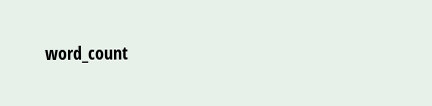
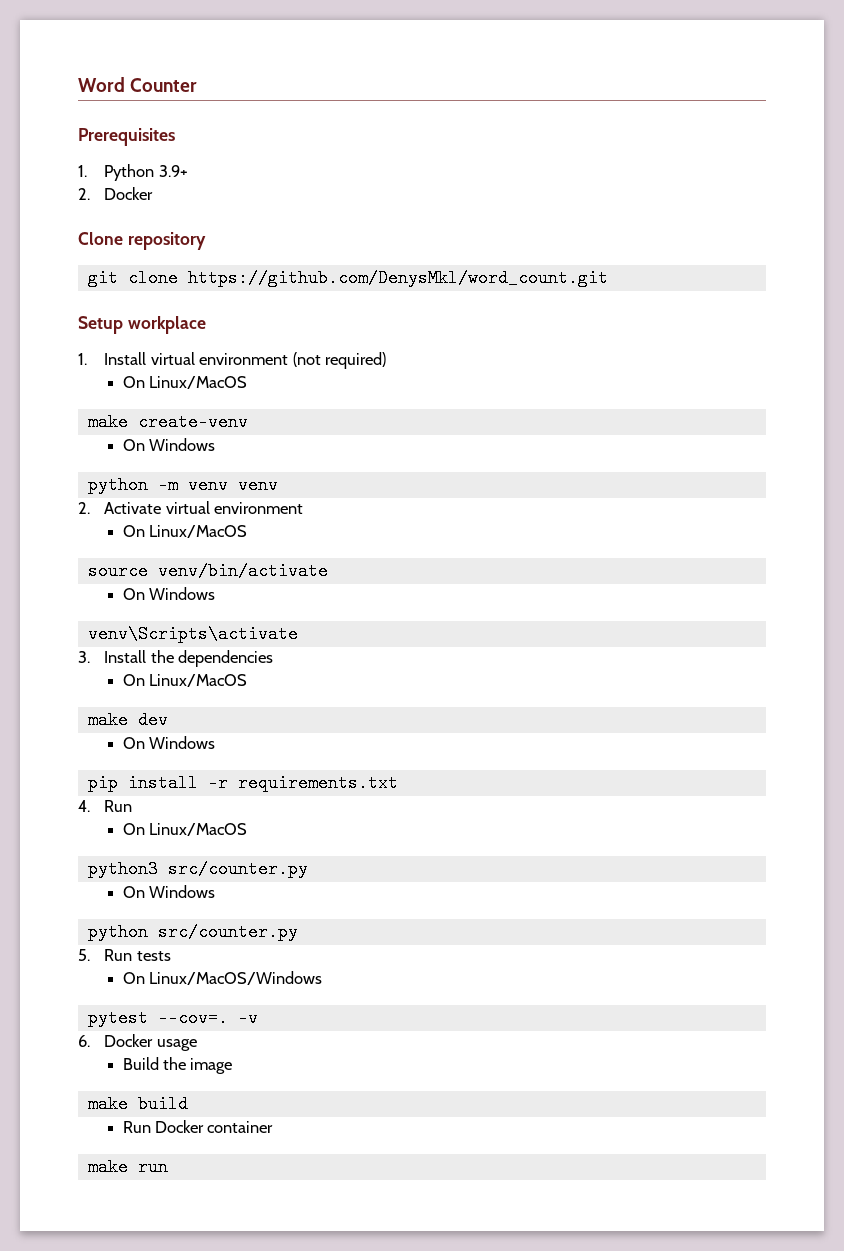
[44,45,129,63] word_count -> [78,77,198,92] [78,128,175,146] [78,164,188,181] [78,187,154,200] [78,232,206,250] [87,269,608,287] [78,316,206,334] [78,352,387,369] [122,376,247,389] [87,413,248,431] [122,438,215,451] [87,476,278,494] [78,501,304,514] [122,525,247,538] [87,562,328,580] [122,587,215,600] [87,625,298,643] [78,650,274,667] [122,674,247,687] [87,711,168,729] [122,736,215,749] [87,774,398,792] [78,800,133,812] [122,823,247,836] [87,860,308,878] [122,885,215,898] [87,923,298,941] [78,949,171,961] [122,971,322,985] [87,1009,258,1027] [78,1034,197,1051] [122,1057,233,1074] [87,1095,188,1113] [122,1120,274,1133] [87,1158,168,1176] Word Counter // Prerequisites // 1. Python 3.9+ // 2. Docker // Clone repository // git clone https://github.com/DenysMkl/word_count.git // Setup workplace // 1. Install virtual environment (not required) // On Linux/MacOS // make create-venv // On Windows // python -m venv venv // 2. Activate virtual environment // On Linux/MacOS // source venv/bin/activate // On Windows // venv\Scripts\activate // 3. Install the dependencies // On Linux/MacOS // make dev // On Windows // pip install -r requirements.txt // 4. Run // On Linux/MacOS // python3 src/counter.py // On Windows // python src/counter.py // 5. Run tests // On Linux/MacOS/Windows // pytest --cov=. -v // 6. Docker usage // Build the image // make build // Run Docker container // make run

